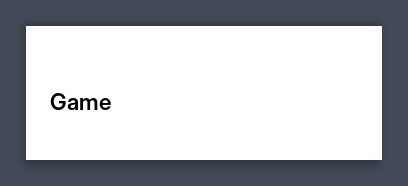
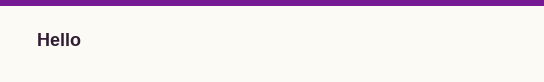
[50,93,111,110] Game -> [37,33,81,46] Hello

